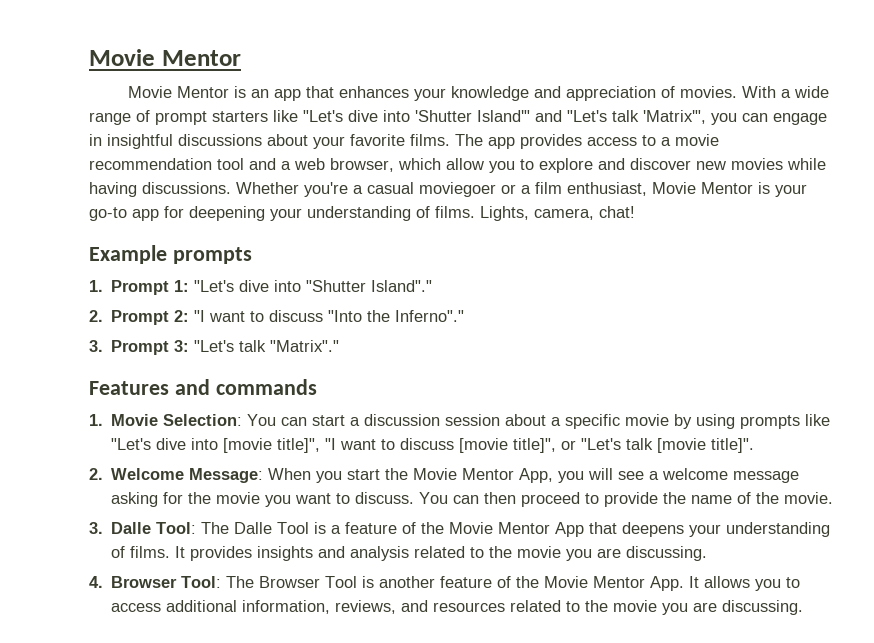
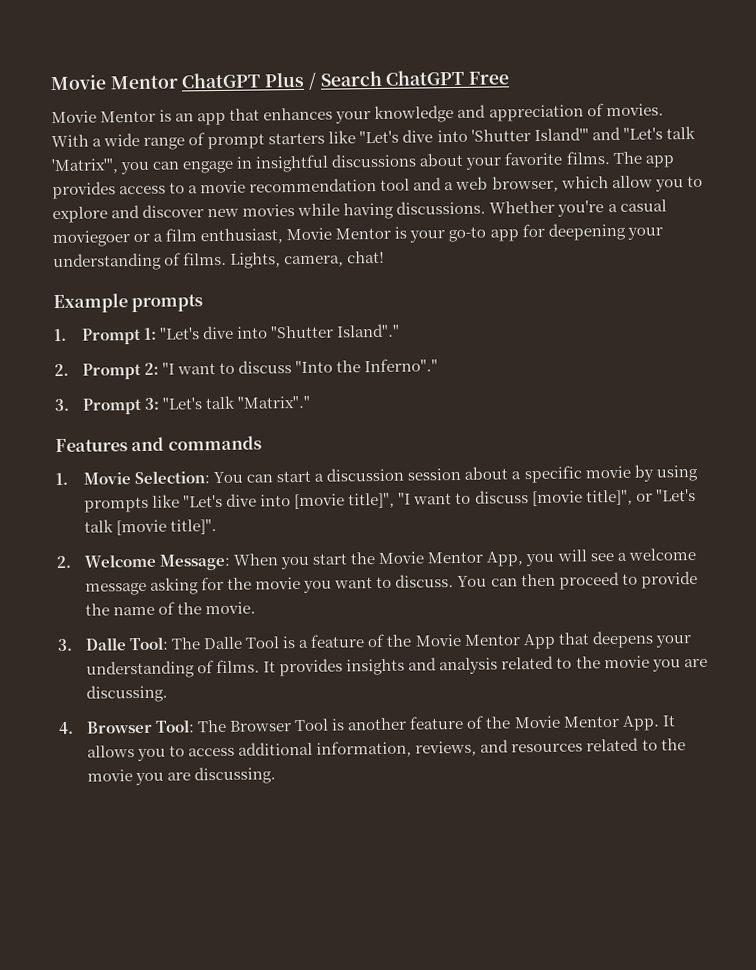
[89,49,241,66] Movie Mentor -> [50,69,510,91] Movie Mentor ChatGPT Plus / Search ChatGPT Free

